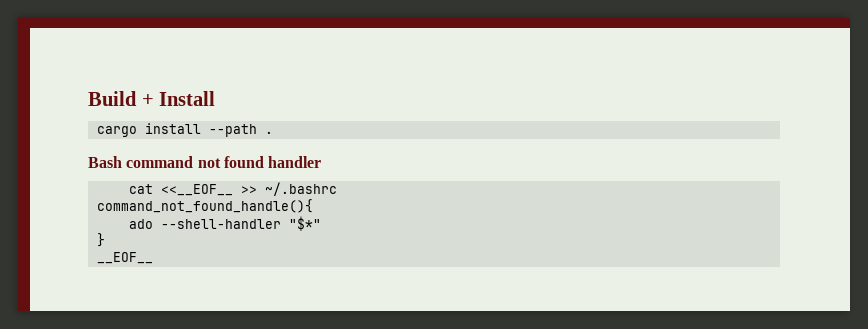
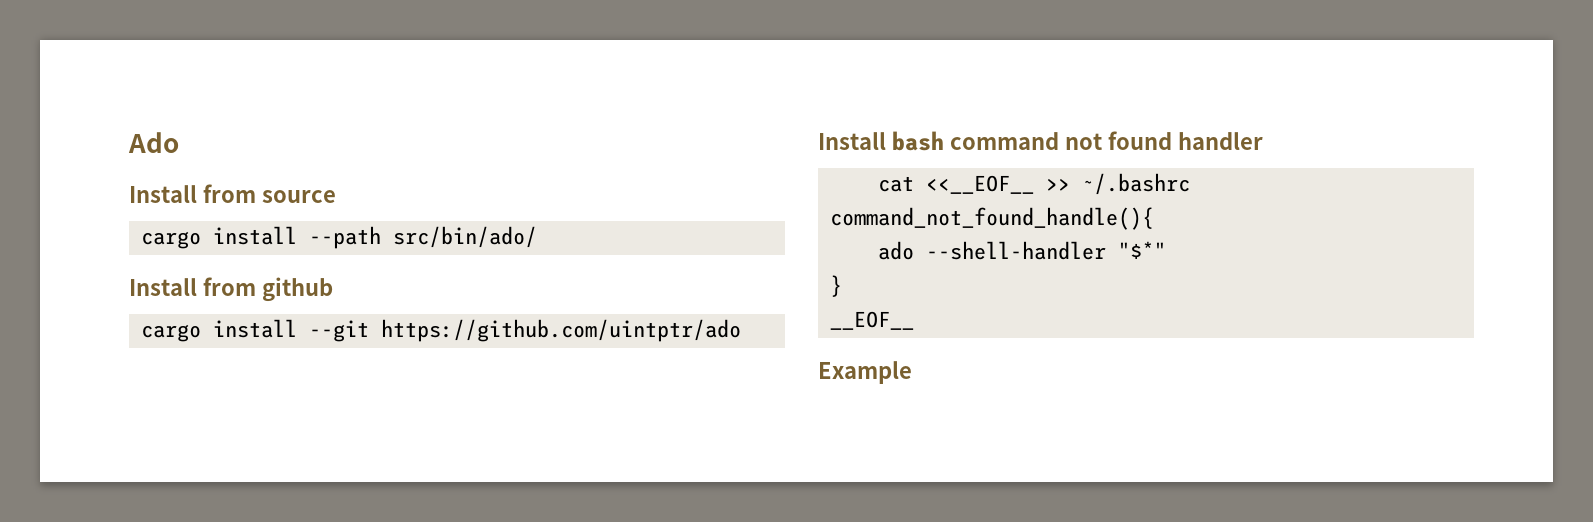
[88,91,216,106] Build + Install -> [128,132,179,153] [129,184,336,203] Ado // Install from source
[264,131,273,134] [88,156,122,168] . // Bash -> [393,226,538,248] [129,277,333,302] [141,319,742,342] [818,131,944,151] src/bin/ado/ // Install from github // cargo install --git https://github.com/uintptr/ado // Install bash
(153, 258) none -> [818,361,912,384] // Example

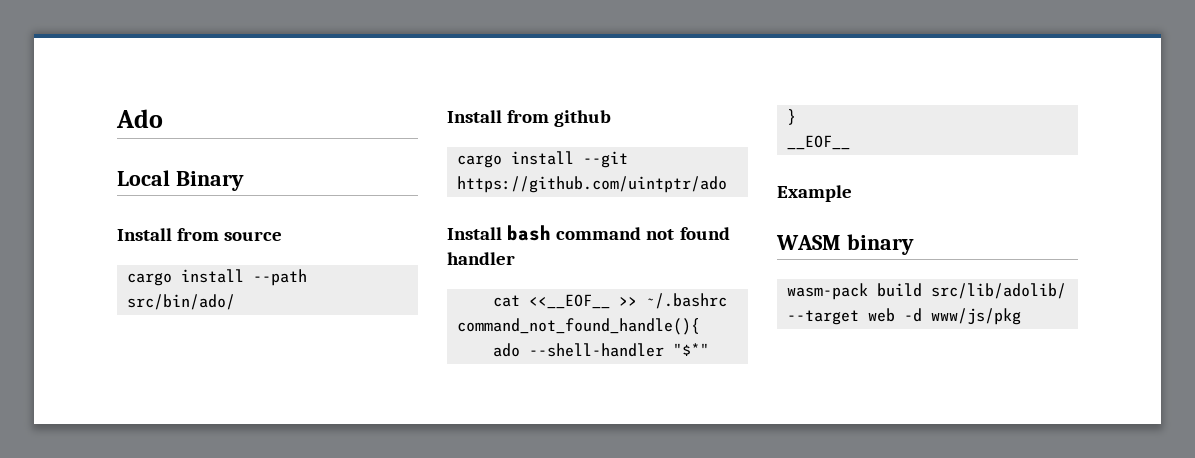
(179, 142) none -> [117,170,244,191] // Local Binary
(912, 372) none -> [776,234,914,255] [787,283,1067,300] [787,308,1022,325] // WASM binary // wasm-pack build src/lib/adolib/ --target web -d www/js/pkg

